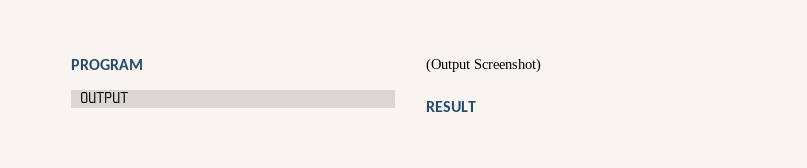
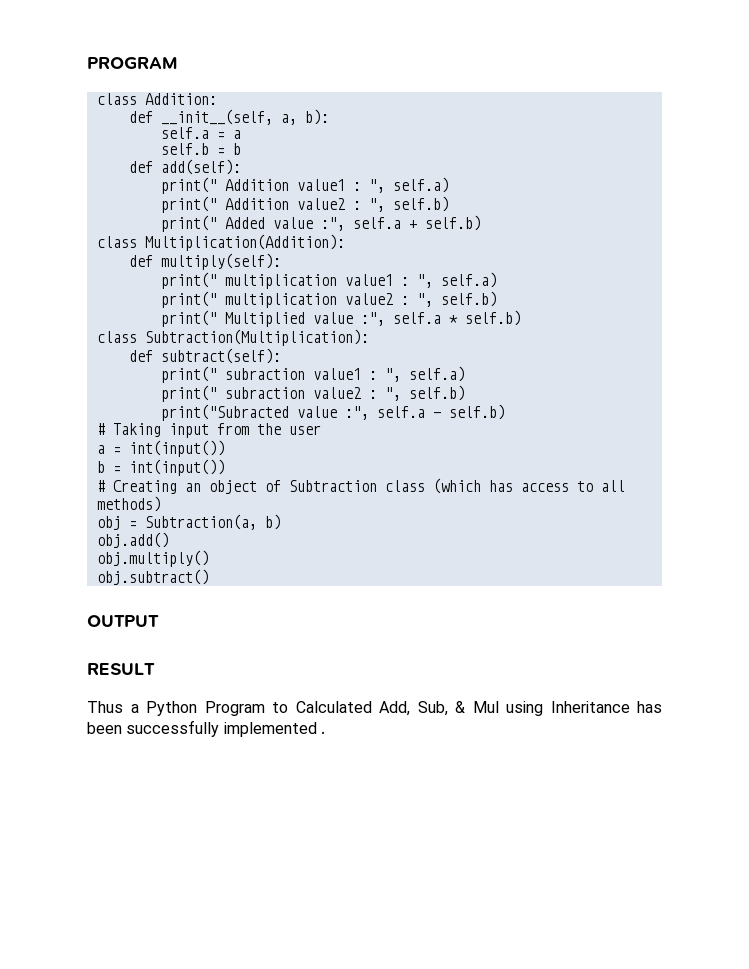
[79,92,128,103] [426,58,541,73] [426,101,476,112] OUTPUT // (Output Screenshot) // RESULT -> [96,93,217,105] [128,109,329,125] [160,127,241,139] [160,143,241,155] [128,159,241,175] [160,177,449,194] [160,196,449,213] [160,215,481,232] [96,234,345,251] [128,253,281,270] [160,272,497,289] [160,291,497,308] [160,310,521,327] [96,329,369,346] [128,348,281,364] [160,366,465,383] [160,385,465,402] [160,404,505,421] [96,423,321,438] [96,440,225,457] [96,459,225,476] [96,478,625,494] [96,496,161,512] [96,514,281,530] [96,532,169,548] [96,550,209,567] [96,569,209,585] [87,615,159,627] [87,663,155,675] [87,701,662,716] [87,720,325,737] class Addition: // def __init__(self, a, b): // self.a = a // self.b = b // def add(self): // print(" Addition value1 : ", self.a) // print(" Addition value2 : ", self.b) // print(" Added value :", self.a + self.b) // class Multiplication(Addition): // def multiply(self): // print(" multiplication value1 : ", self.a) // print(" multiplication value2 : ", self.b) // print(" Multiplied value :", self.a * self.b) // class Subtraction(Multiplication): // def subtract(self): // print(" subraction value1 : ", self.a) // print(" subraction value2 : ", self.b) // print("Subracted value :", self.a - self.b) // # Taking input from the user // a = int(input()) // b = int(input()) // # Creating an object of Subtraction class (which has access to all methods) // obj = Subtraction(a, b) // obj.add() // obj.multiply() // obj.subtract() // OUTPUT // RESULT // Thus a Python Program to Calculated Add, Sub, & Mul using Inheritance has been successfully implemented .

